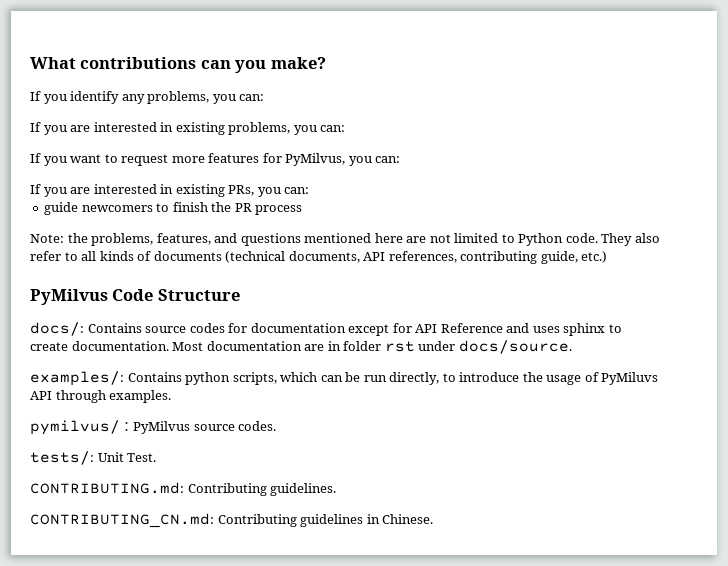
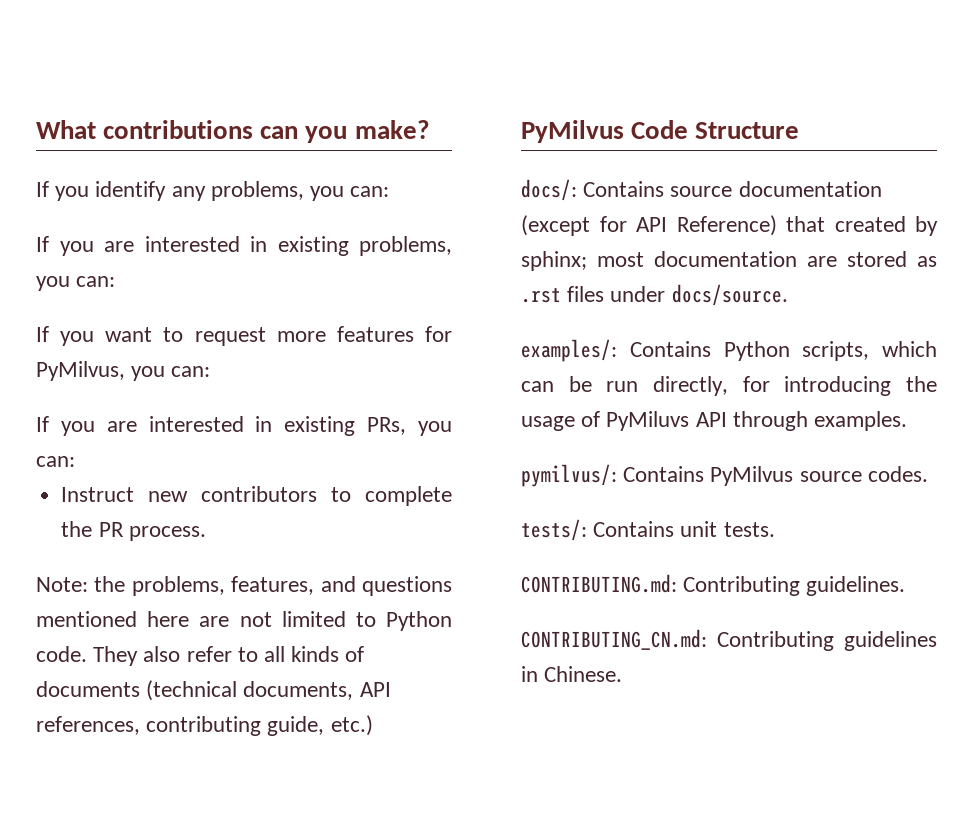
[44,202,208,215] guide newcomers to finish -> [61,486,452,506] Instruct new contributors to complete
[255,205,303,215] process -> [128,526,206,541] process.
[189,323,622,336] [30,341,415,352] codes for documentation except for API Reference and uses sphinx to create documentation. Most documentation are in folder rst -> [738,181,882,197] [521,215,938,236] [521,251,937,271] [521,286,605,303] documentation (except for API Reference) that created by sphinx; most documentation are stored as .rst files
[185,372,231,385] python -> [723,341,790,361] Python
[442,372,520,382] to introduce -> [742,376,892,396] for introducing
[30,420,133,435] pymilvus/： -> [521,464,705,487] pymilvus/: Contains
[97,452,157,462] Unit Test. -> [593,521,775,537] Contains unit tests.

